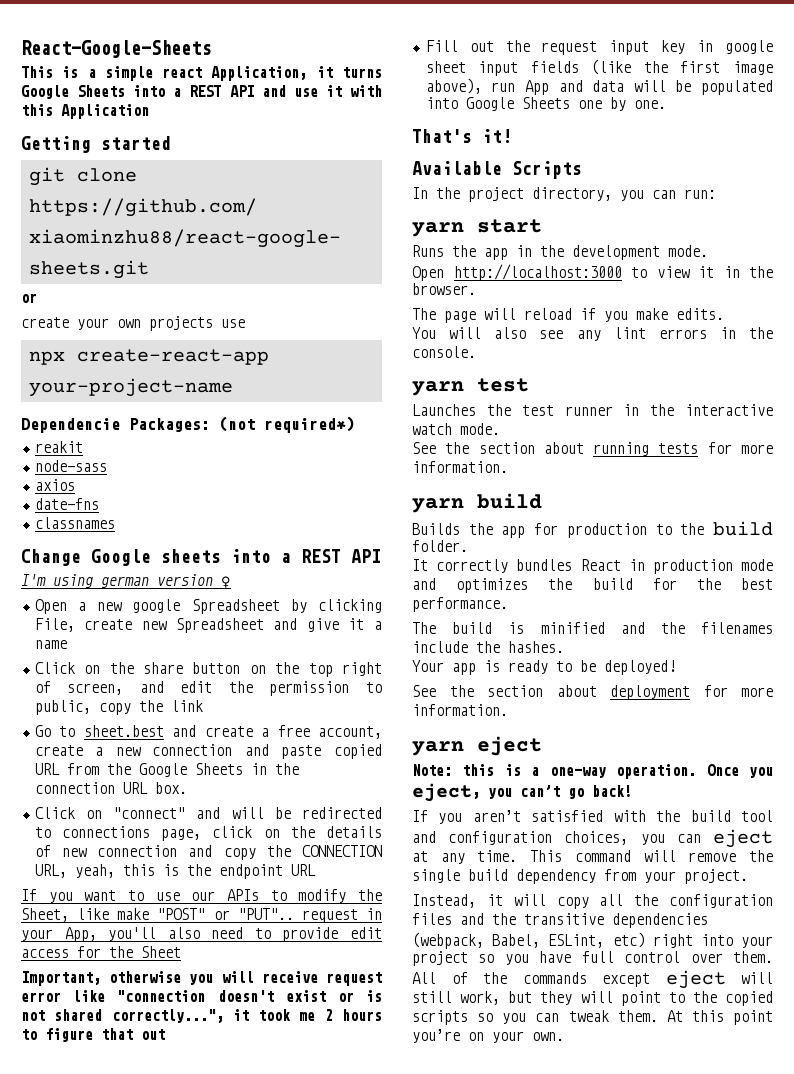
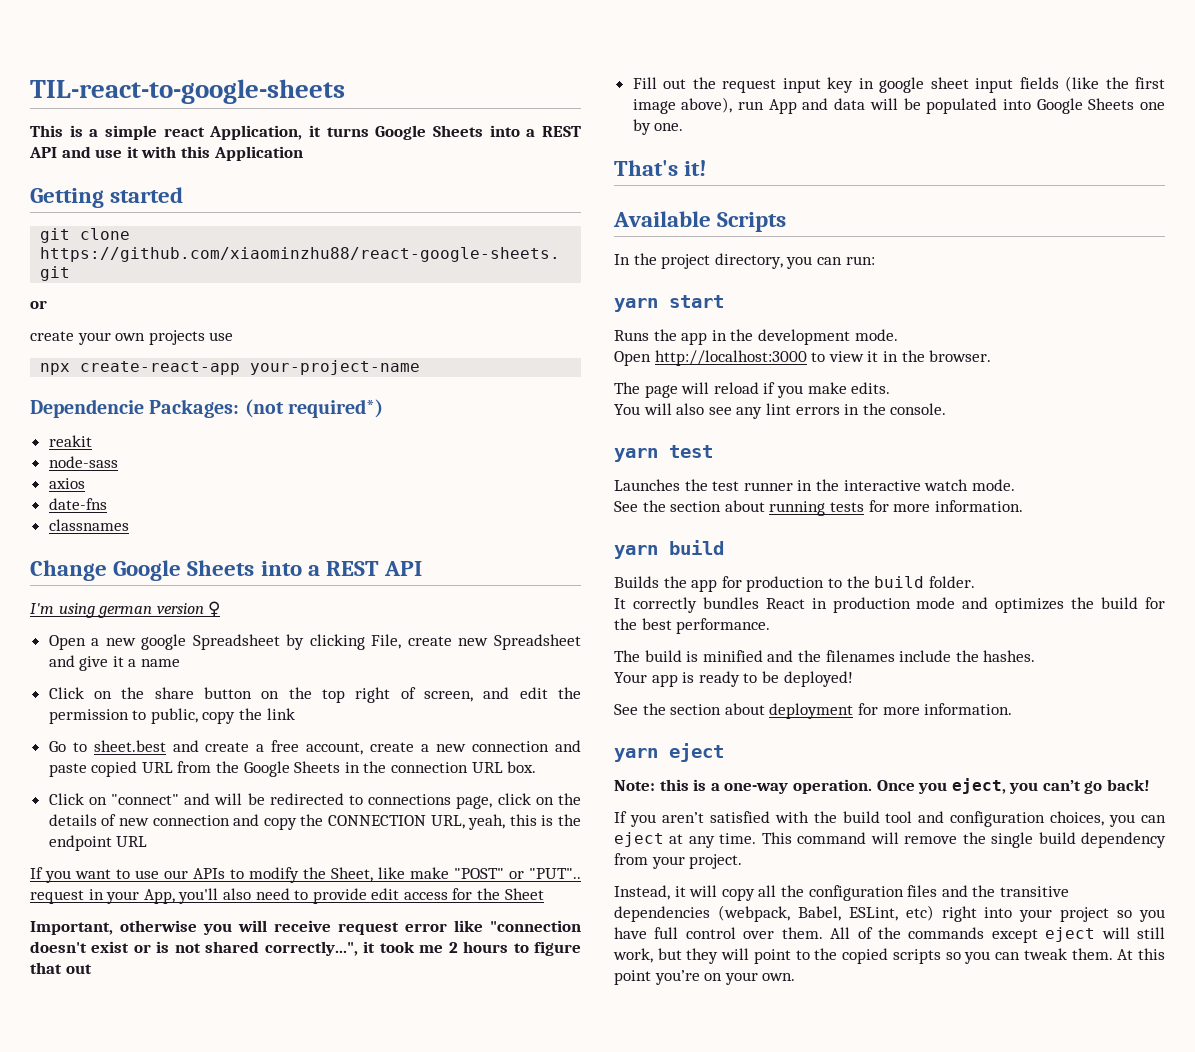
[21,40,211,58] React-Google-Sheets -> [30,79,345,104] TIL-react-to-google-sheets
[161,549,221,563] sheets -> [187,560,255,576] Sheets

